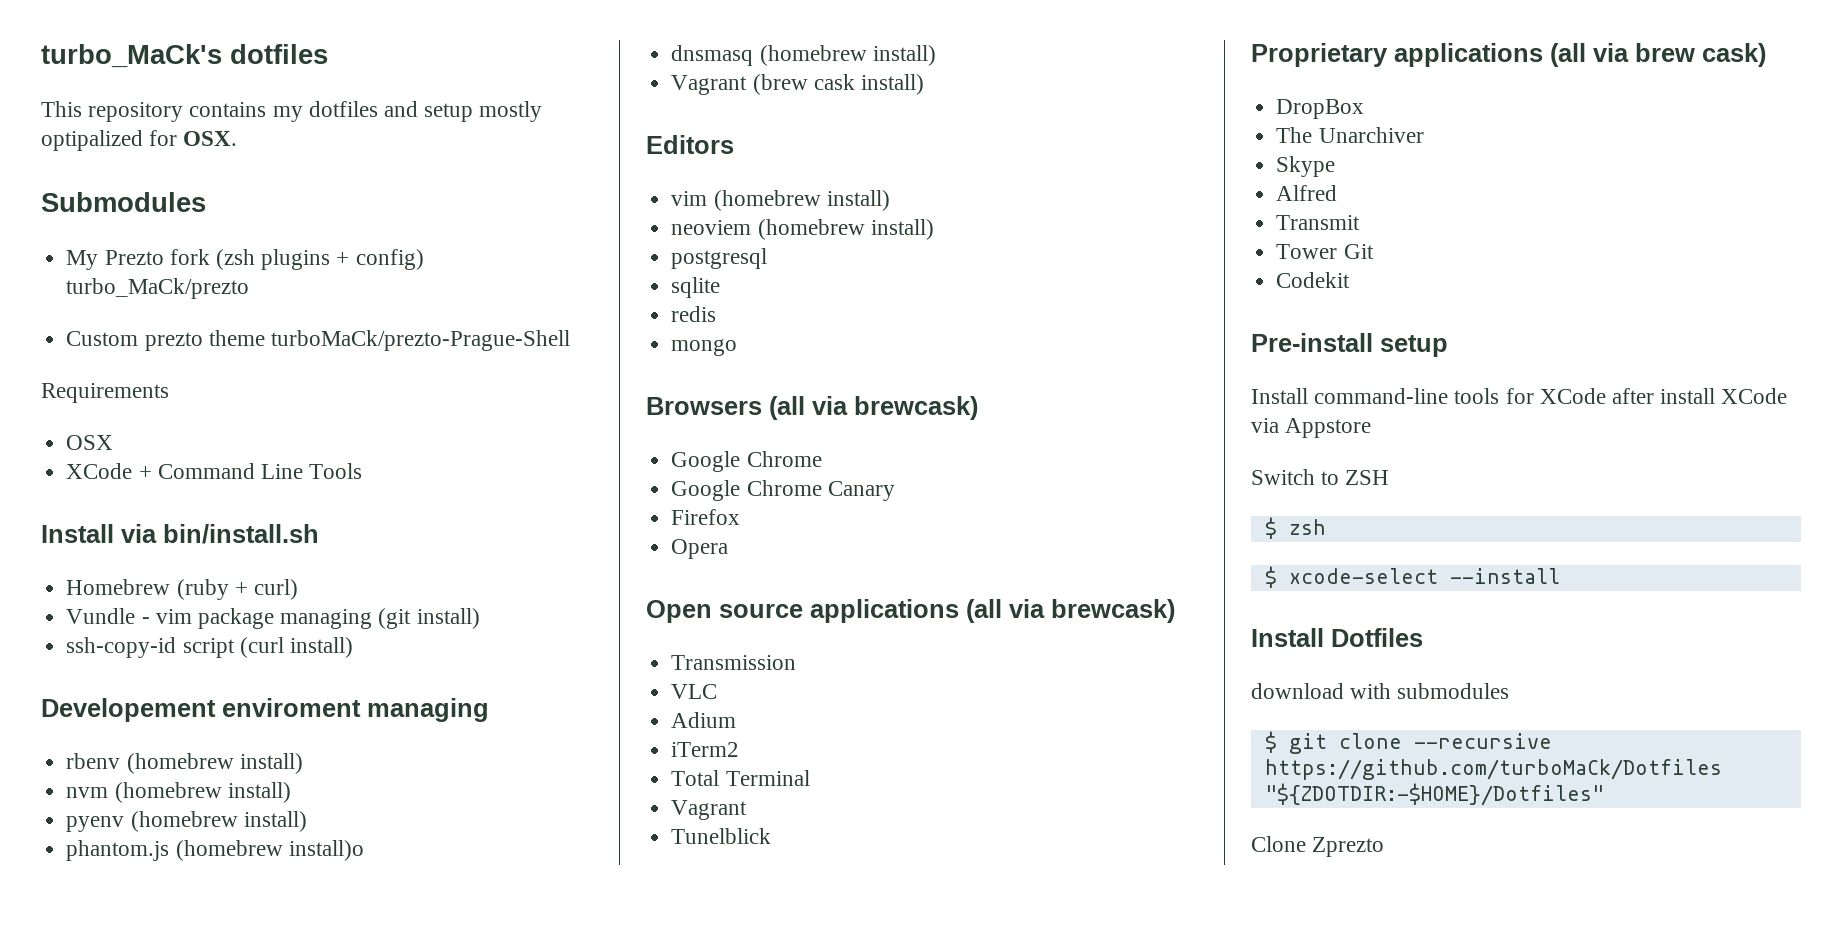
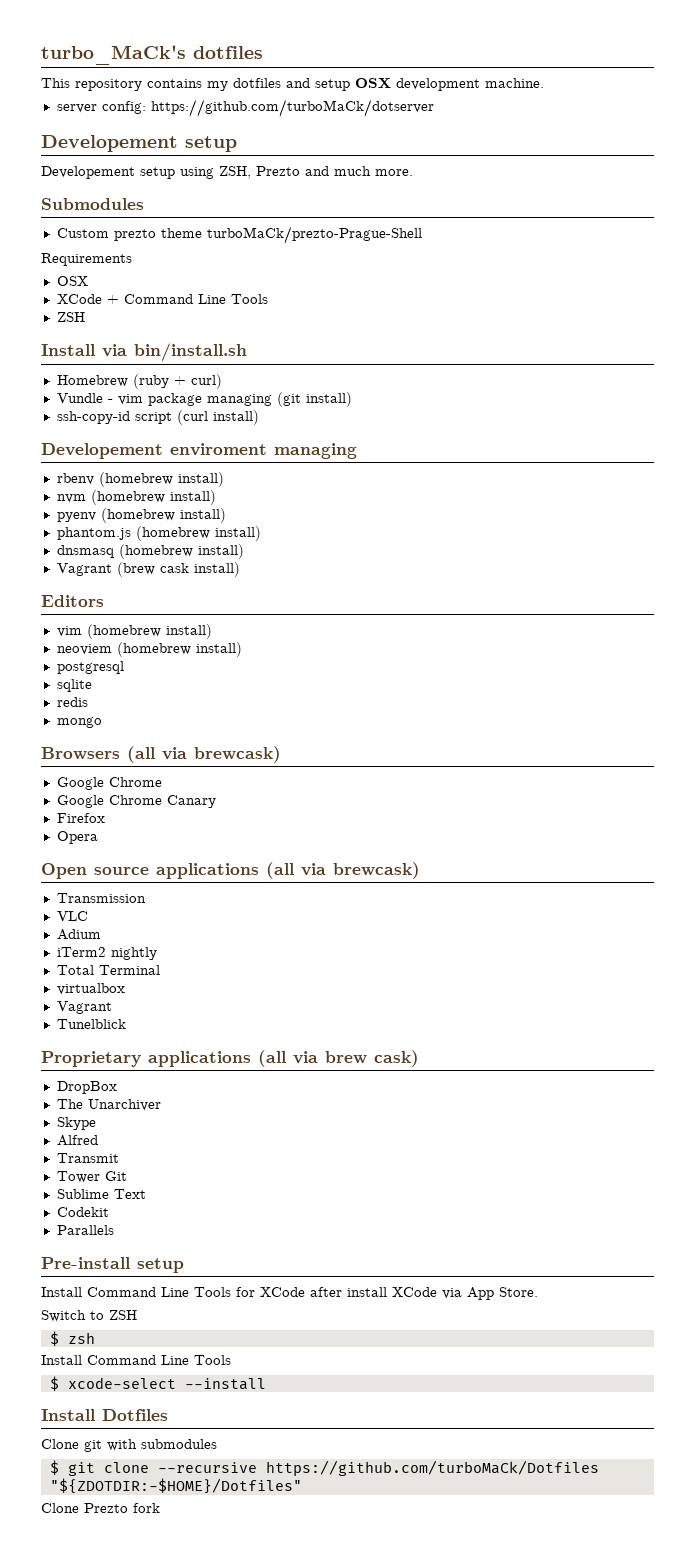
[479,101,543,122] [41,130,238,151] [41,192,206,212] [66,249,424,270] [66,278,250,299] mostly optipalized for OSX. // Submodules // My Prezto fork (zsh plugins + config) turbo_MaCk/prezto -> [355,78,544,91] [56,99,434,117] [41,135,237,152] [41,166,413,179] [41,198,144,210] OSX development machine. // server config: https://github.com/turboMaCk/dotserver // Developement setup // Developement setup using ZSH, Prezto and much more. // Submodules
(363, 471) none -> [56,312,85,322] // ZSH
[288,840,364,861] install)o -> [214,526,261,541] install)
(740, 749) none -> [110,947,157,960] nightly
(810, 778) none -> [56,983,125,995] // virtualbox
(1374, 251) none -> [56,1189,146,1199] // Sublime Text
(1351, 280) none -> [56,1225,114,1235] // Parallels
[1314,388,1500,404] command-line tools -> [87,1287,231,1297] Command Line Tools
[1285,418,1372,438] Appstore -> [467,1287,538,1300] App Store.
(1326, 527) none -> [41,1355,231,1365] // Install Command Line Tools
[1251,683,1344,699] download -> [41,1439,102,1452] Clone git
[1312,837,1385,857] Zprezto -> [84,1503,160,1513] Prezto fork

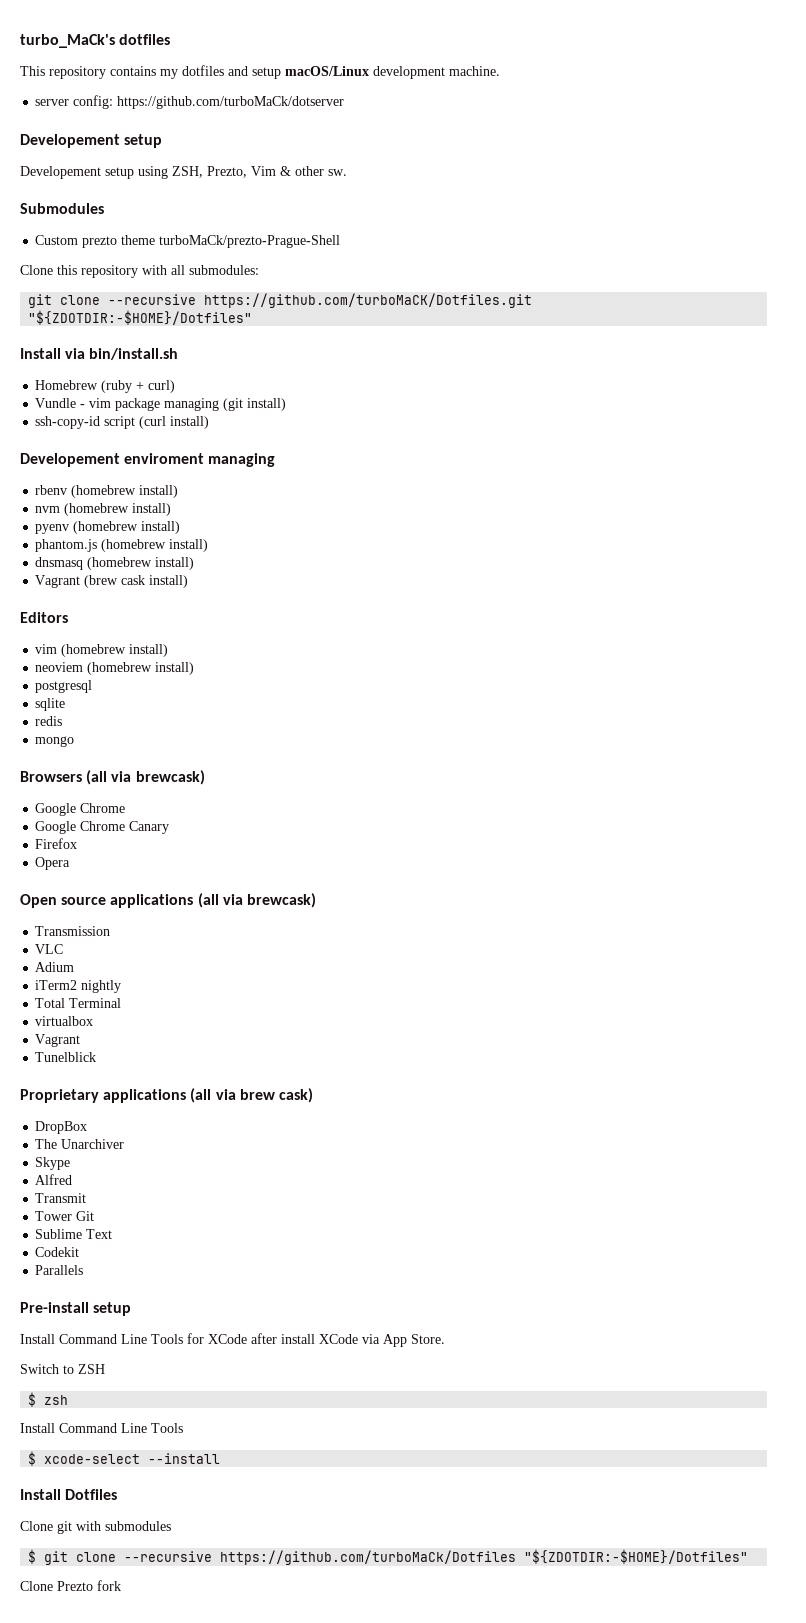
[355,78,391,88] OSX -> [285,66,369,76] macOS/Linux
[256,166,413,176] Prezto and much more. -> [207,166,347,178] Prezto, Vim & other sw.
[41,253,132,266] [56,276,88,286] [56,294,268,304] [56,312,85,322] Requirements // OSX // XCode + Command Line Tools // ZSH -> [20,265,259,278] [28,293,533,308] [28,310,253,325] Clone this repository with all submodules: // git clone --recursive https://github.com/turboMaCK/Dotfiles.git "${ZDOTDIR:-$HOME}/Dotfiles"

